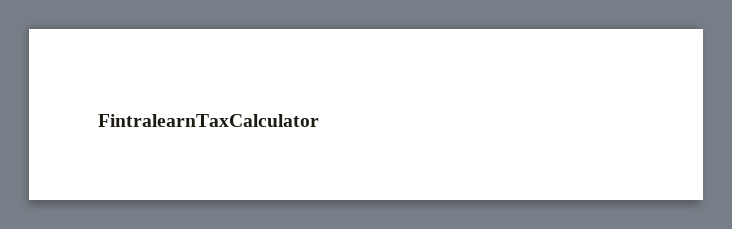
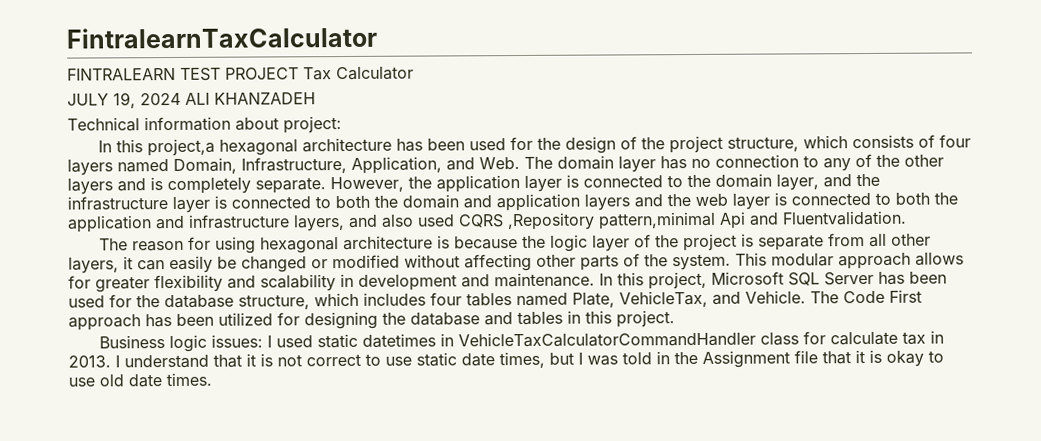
(319, 120) none -> [67,66,414,81] [67,92,316,109] [67,116,342,134] [98,134,972,157] [67,153,944,176] [67,173,880,195] [67,192,958,214] [67,210,907,233] [99,233,932,254] [68,252,964,274] [68,271,947,293] [68,289,922,310] [68,310,675,331] [99,330,945,353] [68,349,944,369] [68,372,212,388] // FINTRALEARN TEST PROJECT Tax Calculator // JULY 19, 2024 ALI KHANZADEH // Technical information about project: // In this project,a hexagonal architecture has been used for the design of the project structure, which consists of four layers named Domain, Infrastructure, Application, and Web. The domain layer has no connection to any of the other layers and is completely separate. However, the application layer is connected to the domain layer, and the infrastructure layer is connected to both the domain and application layers and the web layer is connected to both the application and infrastructure layers, and also used CQRS ,Repository pattern,minimal Api and Fluentvalidation. // The reason for using hexagonal architecture is because the logic layer of the project is separate from all other layers, it can easily be changed or modified without affecting other parts of the system. This modular approach allows for greater flexibility and scalability in development and maintenance. In this project, Microsoft SQL Server has been used for the database structure, which includes four tables named Plate, VehicleTax, and Vehicle. The Code First approach has been utilized for designing the database and tables in this project. // Business logic issues: I used static datetimes in VehicleTaxCalculatorCommandHandler class for calculate tax in 2013. I understand that it is not correct to use static date times, but I was told in the Assignment file that it is okay to use old date times.

